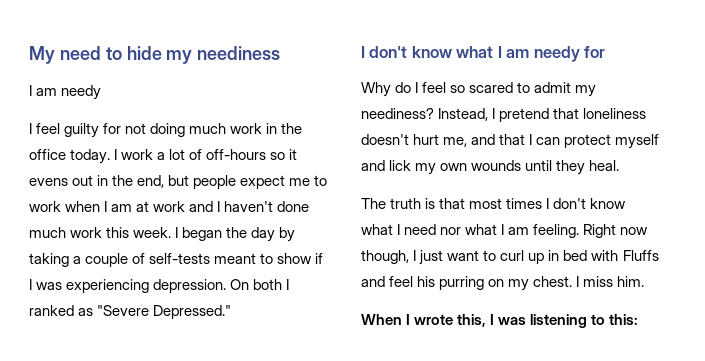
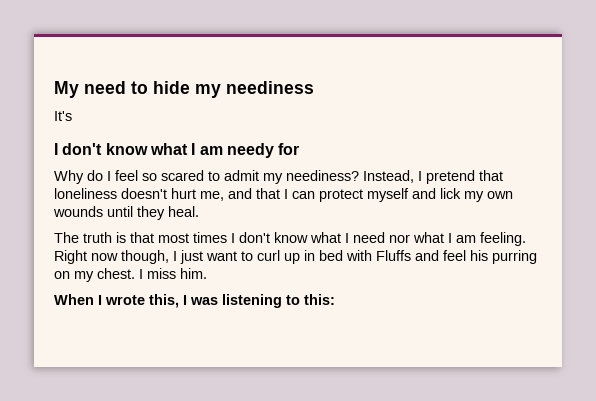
[29,85,102,100] [29,123,303,138] [29,149,298,164] [29,175,328,189] [29,201,310,212] [29,227,296,242] [29,253,324,267] [29,279,290,293] [29,305,232,319] I am needy // I feel guilty for not doing much work in the office today. I work a lot of off-hours so it evens out in the end, but people expect me to work when I am at work and I haven't done much work this week. I began the day by taking a couple of self-tests meant to show if I was experiencing depression. On both I ranked as "Severe Depressed." -> [54,111,72,121] It's

